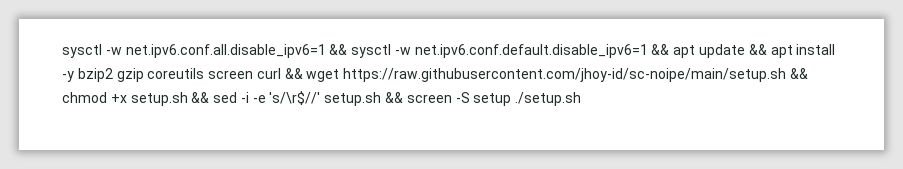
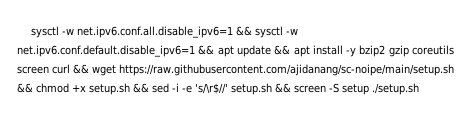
[343,68,787,82] https://raw.githubusercontent.com/jhoy-id/sc-noipe/main/setup.sh -> [119,64,454,76] https://raw.githubusercontent.com/ajidanang/sc-noipe/main/setup.sh

